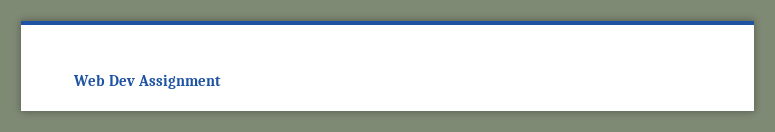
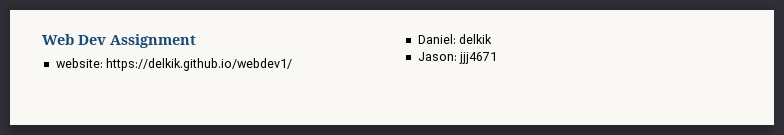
(222, 81) none -> [55,58,293,71] [417,34,493,44] [417,52,498,64] // website: https://delkik.github.io/webdev1/ // Daniel: delkik // Jason: jjj4671

